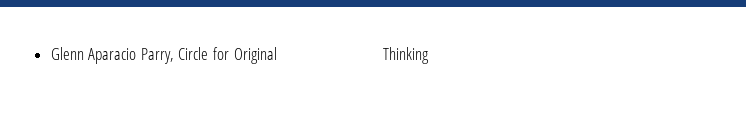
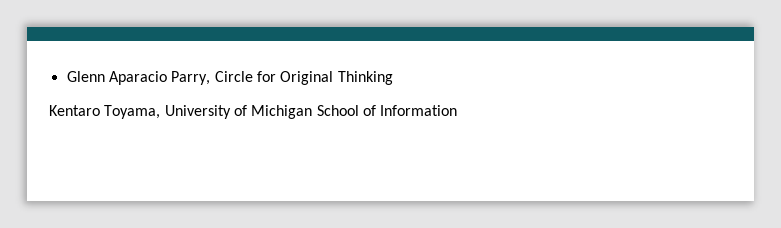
(429, 55) none -> [49,105,458,119] // Kentaro Toyama, University of Michigan School of Information

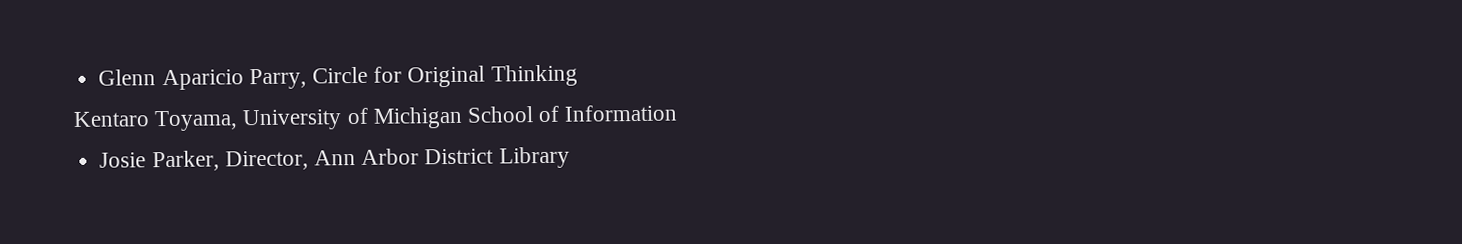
[108,71,167,85] Aparacio -> [161,69,244,91] Aparicio
(458, 110) none -> [99,146,570,172] // Josie Parker, Director, Ann Arbor District Library

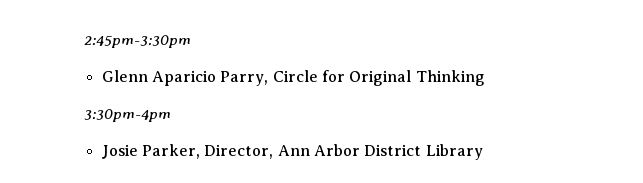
(98, 77) none -> [84,35,191,48] 2:45pm-3:30pm //
[73,104,678,132] Kentaro Toyama, University of Michigan School of Information -> [84,109,171,122] 3:30pm-4pm

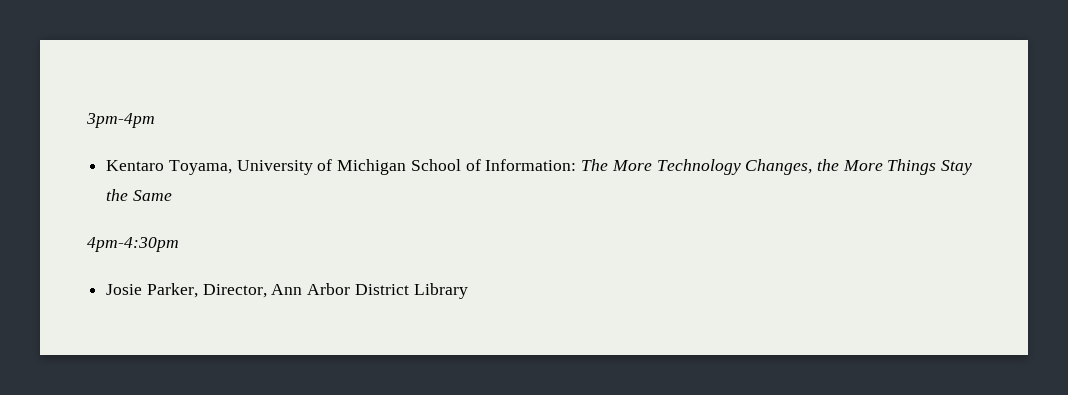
[84,35,191,48] [101,70,485,86] [84,109,171,122] 2:45pm-3:30pm // Glenn Aparicio Parry, Circle for Original Thinking // 3:30pm-4pm -> [86,113,155,128] [106,159,973,175] [106,189,172,201] [87,237,179,252] 3pm-4pm // Kentaro Toyama, University of Michigan School of Information: The More Technology Changes, the More Things Stay the Same // 4pm-4:30pm

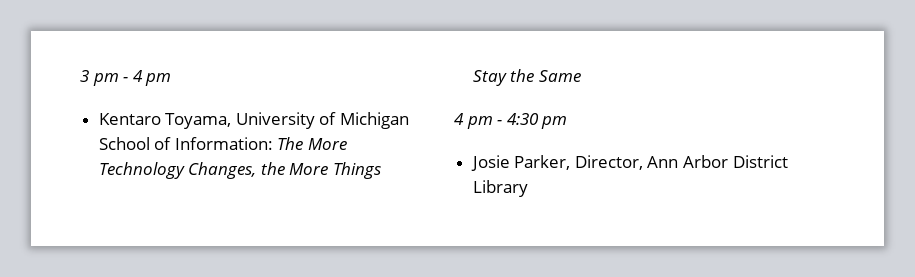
[86,113,155,128] 3pm-4pm -> [80,70,172,86] 3 pm - 4 pm
[87,237,179,252] 4pm-4:30pm -> [454,113,568,129] 4 pm - 4:30 pm

